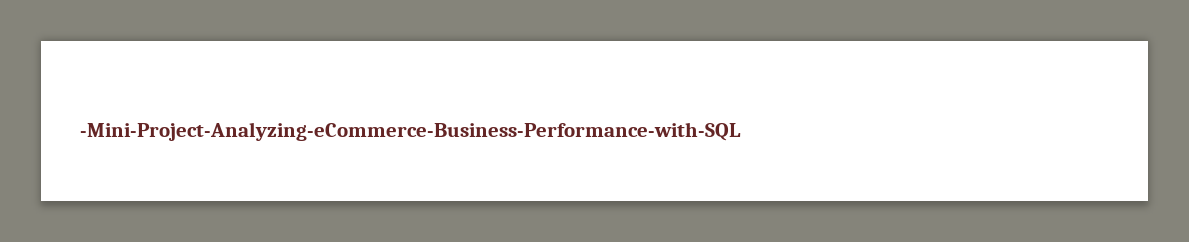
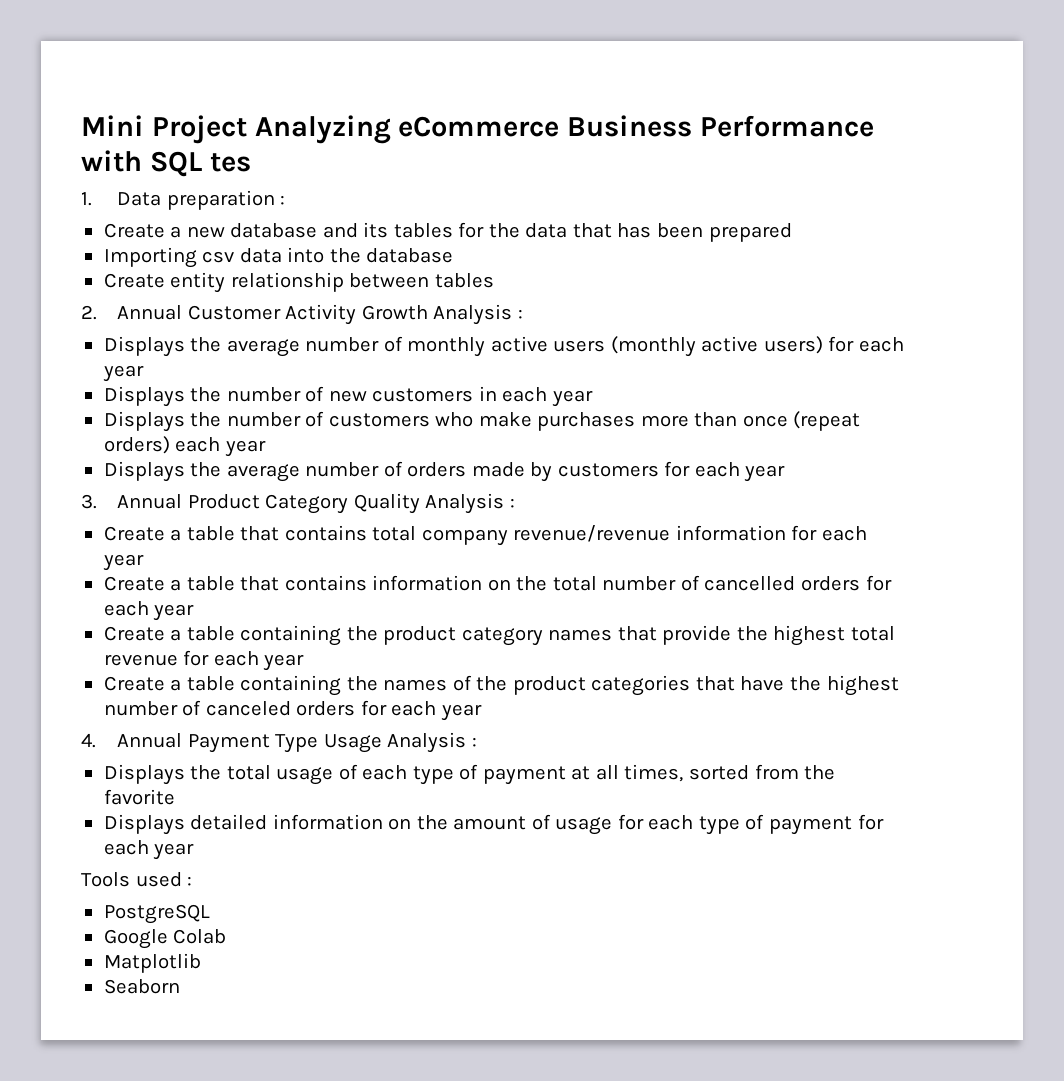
[80,122,741,141] -Mini-Project-Analyzing-eCommerce-Business-Performance-with-SQL -> [81,115,875,144] [81,150,251,177] [81,190,286,210] [103,222,792,242] [103,247,454,268] [103,272,494,293] [81,304,523,325] [103,336,904,357] [102,365,144,382] [103,386,593,407] [103,411,861,432] [103,436,266,457] [103,461,786,482] [81,493,515,514] [103,525,867,546] [102,554,144,571] [103,575,892,591] [103,601,195,621] [103,625,895,646] [103,650,305,671] [103,675,899,696] [103,700,482,721] [81,732,477,753] [103,764,836,785] [103,789,175,805] [103,814,884,835] [103,840,195,860] [81,872,193,887] [103,904,210,924] [103,929,227,949] [103,953,201,973] [103,979,180,994] Mini Project Analyzing eCommerce Business Performance with SQL tes // 1. Data preparation : // Create a new database and its tables for the data that has been prepared // Importing csv data into the database // Create entity relationship between tables // 2. Annual Customer Activity Growth Analysis : // Displays the average number of monthly active users (monthly active users) for each year // Displays the number of new customers in each year // Displays the number of customers who make purchases more than once (repeat orders) each year // Displays the average number of orders made by customers for each year // 3. Annual Product Category Quality Analysis : // Create a table that contains total company revenue/revenue information for each year // Create a table that contains information on the total number of cancelled orders for each year // Create a table containing the product category names that provide the highest total revenue for each year // Create a table containing the names of the product categories that have the highest number of canceled orders for each year // 4. Annual Payment Type Usage Analysis : // Displays the total usage of each type of payment at all times, sorted from the favorite // Displays detailed information on the amount of usage for each type of payment for each year // Tools used : // PostgreSQL // Google Colab // Matplotlib // Seaborn

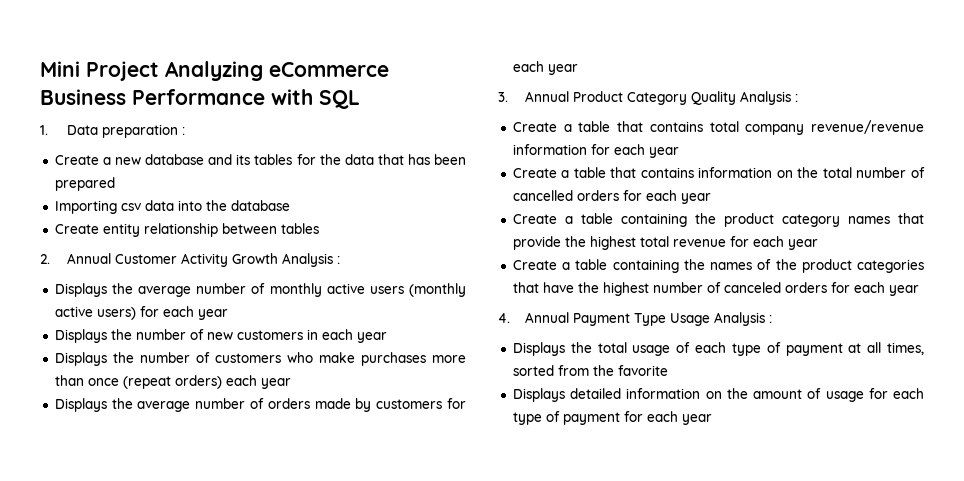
[209,153,251,172] tes -> (360, 99) none
[81,872,193,887] [103,904,210,924] [103,929,227,949] [103,953,201,973] [103,979,180,994] // Tools used : // PostgreSQL // Google Colab // Matplotlib // Seaborn -> (712, 419) none

